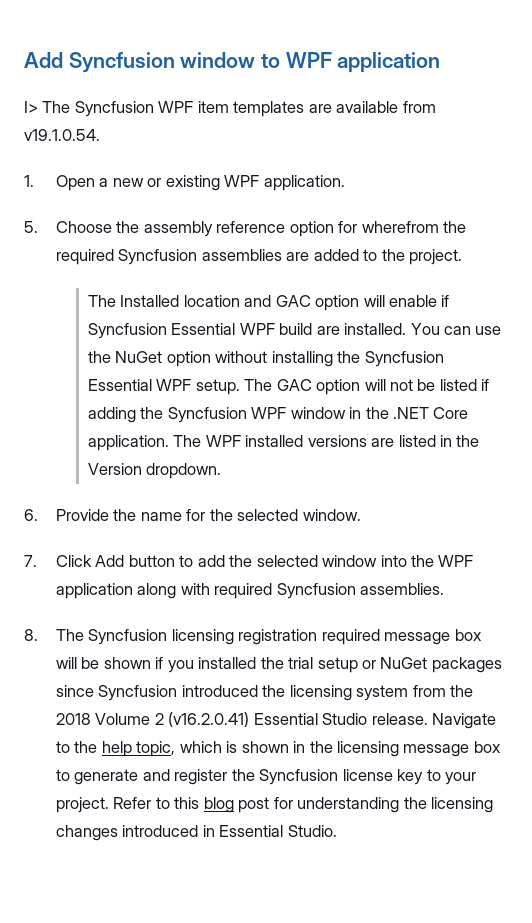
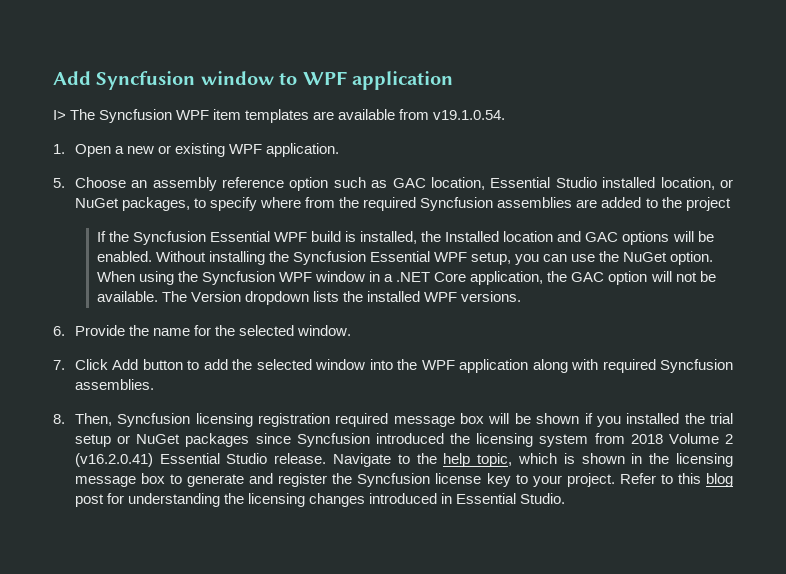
[116,221,140,233] the -> [131,180,148,188] an
[338,221,439,233] for wherefrom -> [333,177,734,190] [74,197,336,211] such as GAC location, Essential Studio installed location, or NuGet packages, to specify where from
[409,249,463,265] [87,295,450,311] [87,323,502,339] [87,351,268,367] project. // The Installed location and GAC option will enable if Syncfusion Essential WPF build are installed. You can use the NuGet option without -> [685,197,731,211] [96,231,714,245] [96,251,206,262] project // If the Syncfusion Essential WPF build is installed, the Installed location and GAC options will be enabled. Without
[195,379,273,395] setup. The -> [471,251,714,265] [96,271,568,285] setup, you can use the NuGet option. When using the Syncfusion WPF window in a .NET Core application, the
[439,379,490,391] [87,407,469,423] [87,435,480,451] [87,463,222,479] listed if adding the Syncfusion WPF window in the .NET Core application. The WPF installed versions are listed in the Version dropdown. -> [96,291,522,305] available. The Version dropdown lists the installed WPF versions.
[55,629,84,641] The -> [74,413,112,426] Then,
[450,685,474,697] the -> (625, 438) none

